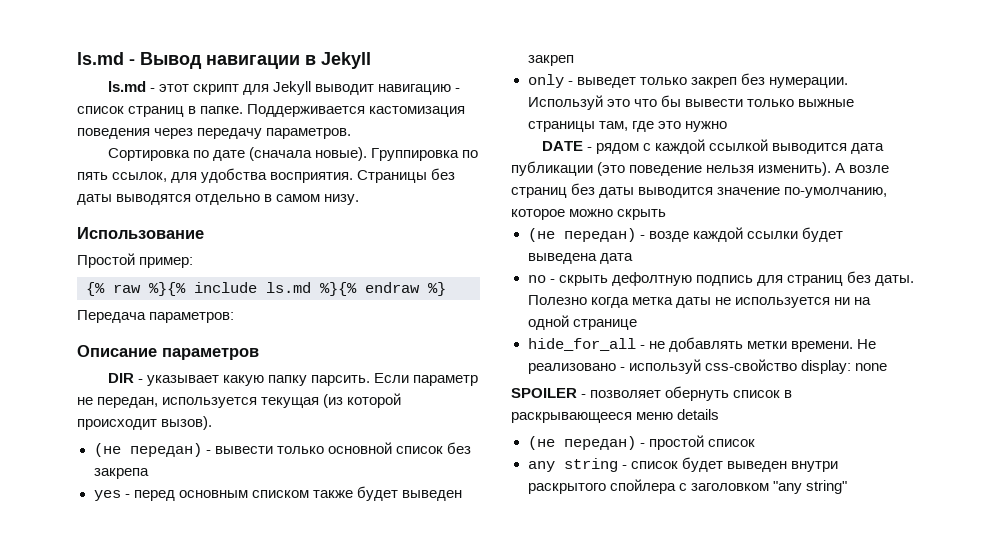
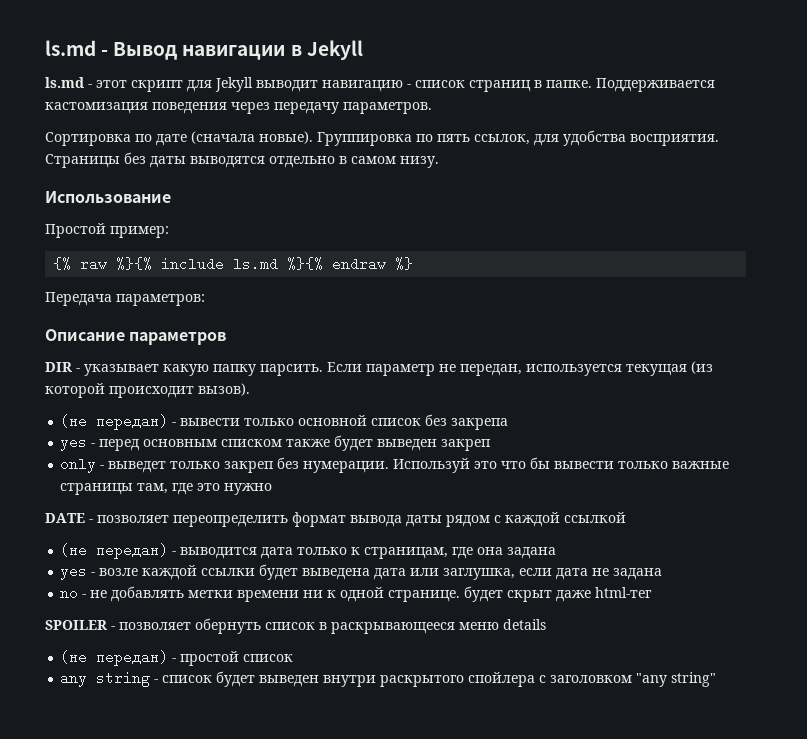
[797,99,854,107] выжные -> [672,461,730,469] важные
(592, 149) none -> [97,512,442,527] позволяет переопределить формат вывода даты
[771,143,884,154] [511,161,890,176] [511,183,888,198] [511,209,667,220] [527,228,689,242] выводится дата публикации (это поведение нельзя изменить). А возле страниц без даты выводится значение по-умолчанию, которое можно скрыть // (не передан) - возде -> [60,541,557,559] [60,564,139,580] // (не передан) - выводится дата только к страницам, где она задана // yes - возле
[527,271,914,286] [527,295,871,308] [527,315,637,330] [527,337,876,352] [527,359,887,374] // no - скрыть дефолтную подпись для страниц без даты. Полезно когда метка даты не используется ни на одной странице // hide_for_all - не добавлять метки времени. Не реализовано - используй css-свойство display: none -> [410,568,663,580] [60,586,653,602] или заглушка, если дата не задана // no - не добавлять метки времени ни к одной странице. будет скрыт даже html-тег

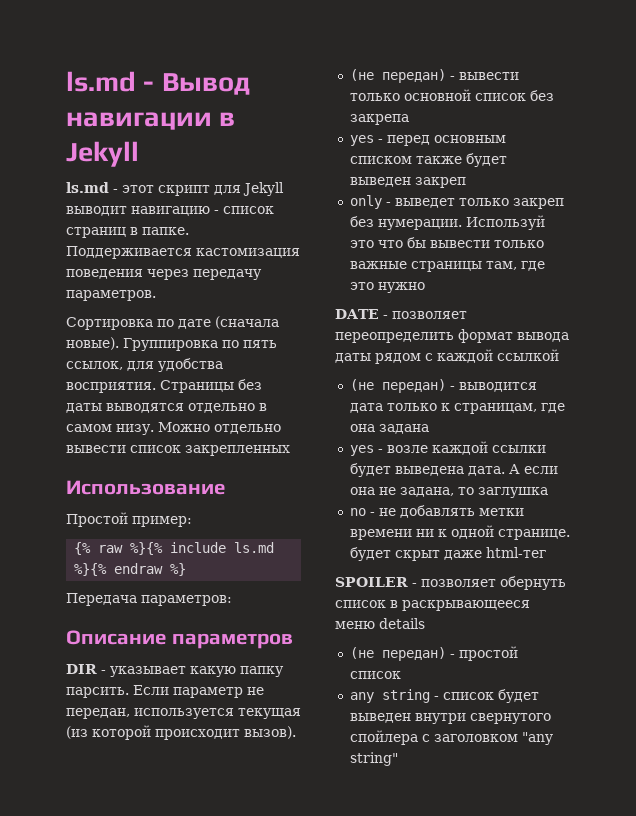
(439, 162) none -> [158,422,281,434] [66,445,290,456] Можно отдельно вывести список закрепленных
[374,568,663,580] дата или заглушка, если дата не задана -> [467,464,558,476] [349,487,548,498] дата. А если она не задана, то заглушка
[380,675,465,687] раскрытого -> [469,713,551,724] свернутого

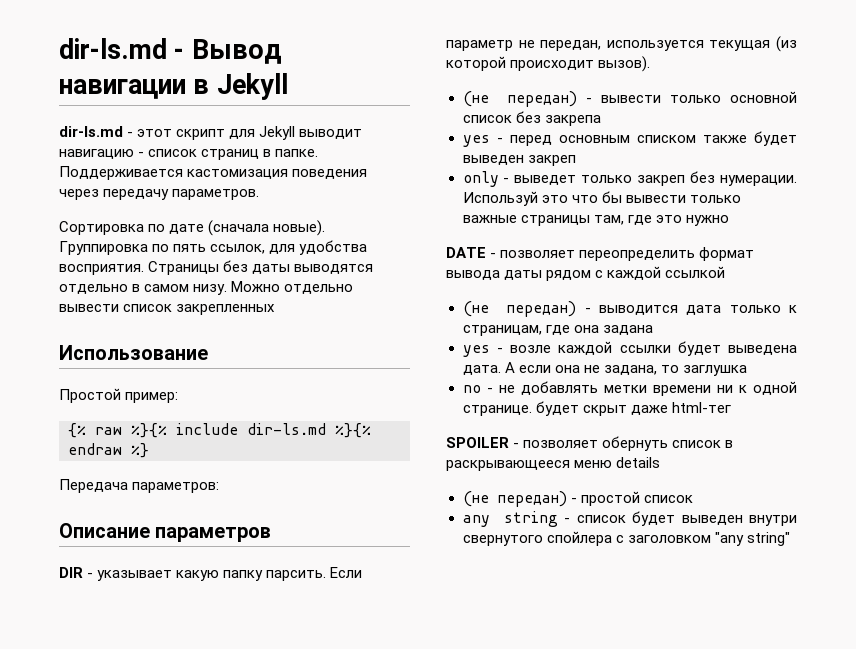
[66,71,136,92] ls.md -> [59,38,167,59] dir-ls.md
[66,182,109,193] ls.md -> [59,126,123,137] dir-ls.md
[234,542,275,553] ls.md -> [247,423,326,435] dir-ls.md

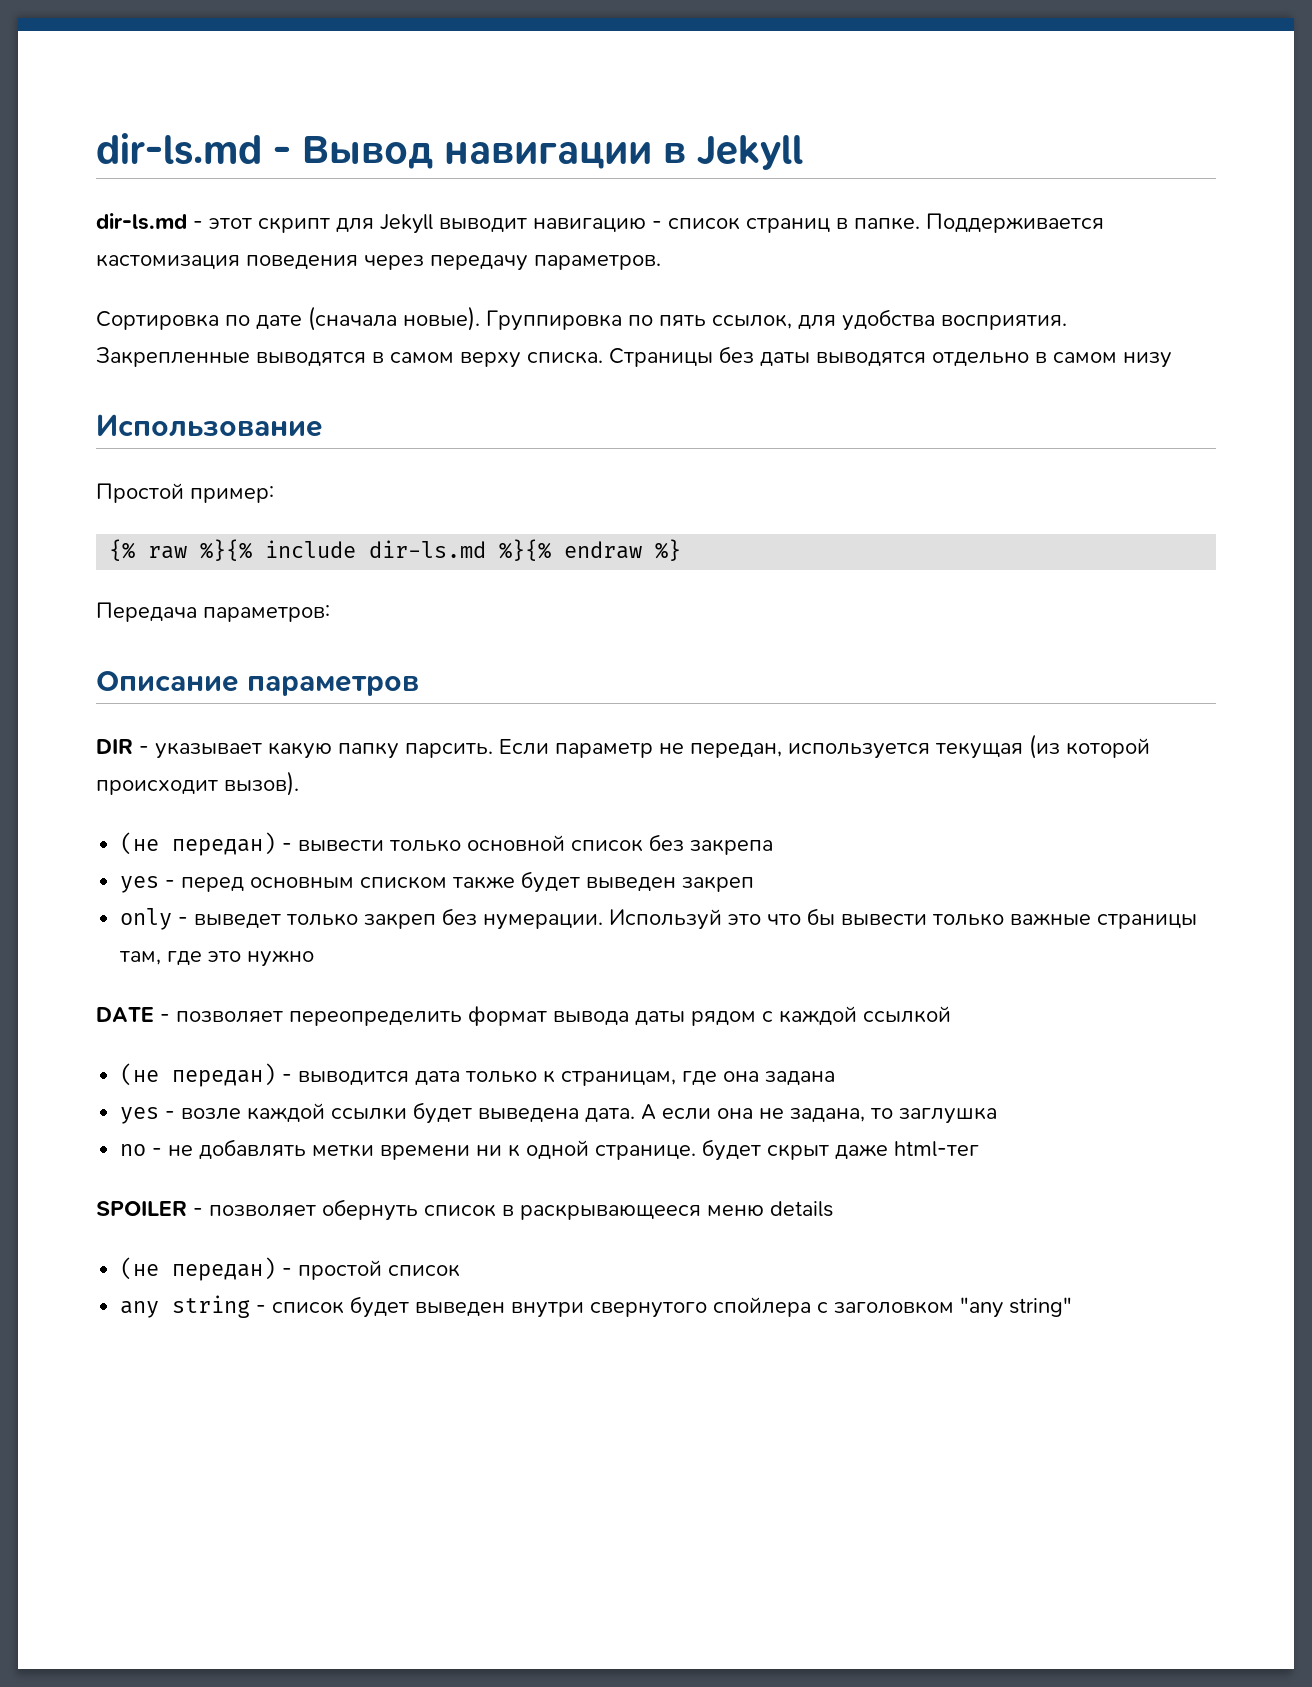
(144, 269) none -> [96,347,603,368] Закрепленные выводятся в самом верху списка.
[193,281,354,295] [59,304,276,315] низу. Можно отдельно вывести список закрепленных -> [1123,352,1172,368] низу

